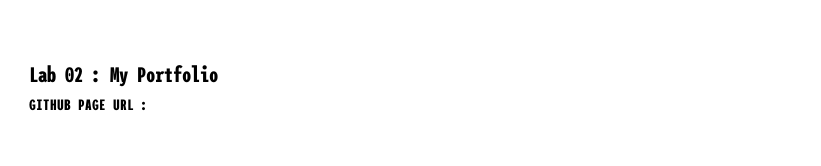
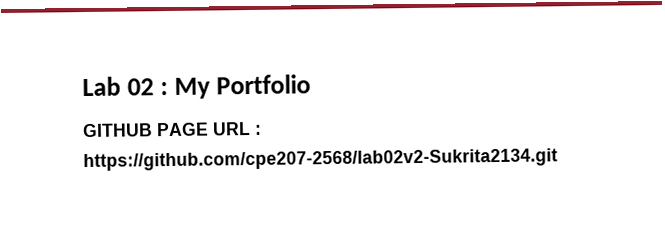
(148, 106) none -> [83,148,558,172] https://github.com/cpe207-2568/lab02v2-Sukrita2134.git

